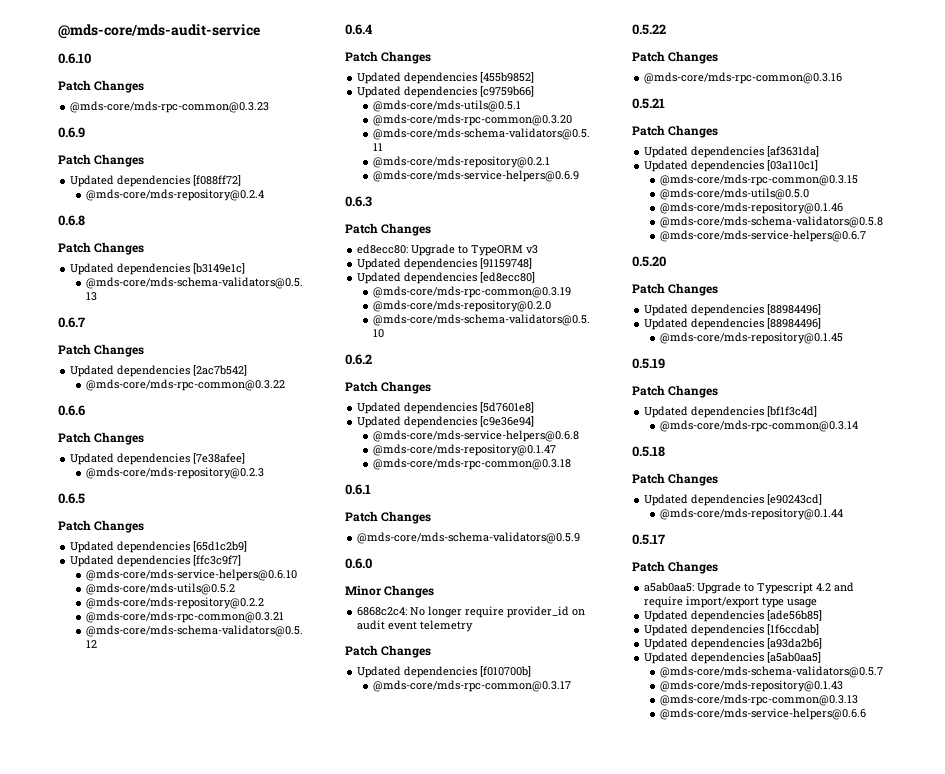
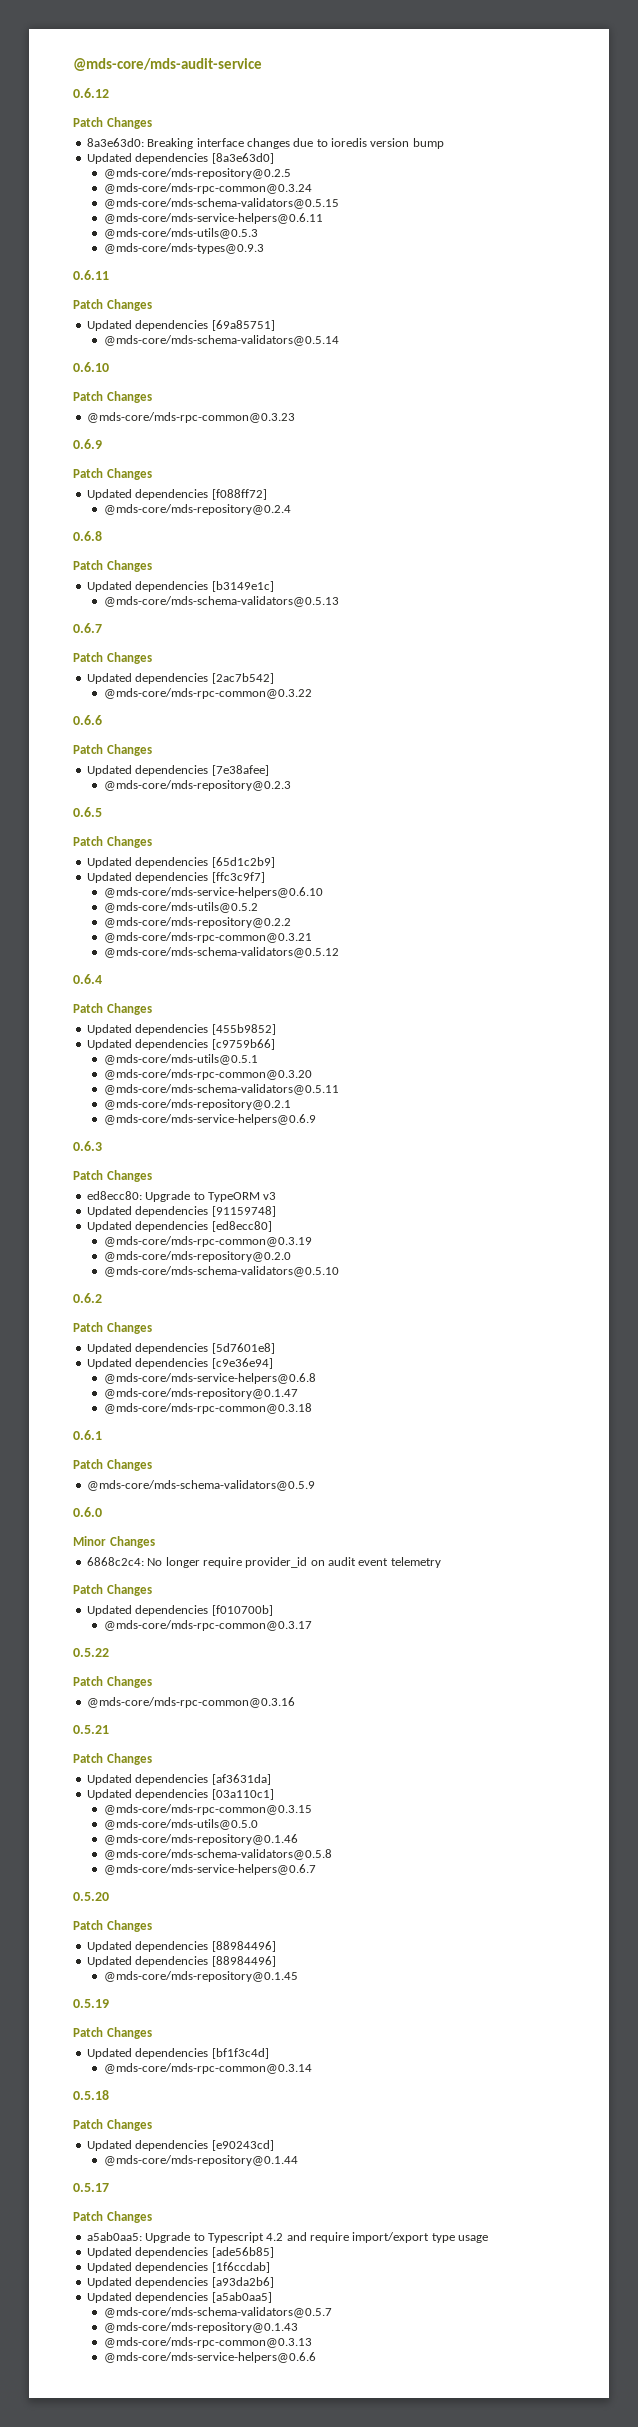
(260, 31) none -> [73,88,109,98] [73,117,152,129] [86,138,444,149] [86,153,274,164] [103,168,291,179] [103,183,312,194] [103,198,339,209] [103,213,323,224] [103,228,258,239] [103,243,264,254] [73,270,109,280] [73,299,152,311] [86,320,275,331] [103,335,339,346] // 0.6.12 // Patch Changes // 8a3e63d0: Breaking interface changes due to ioredis version bump // Updated dependencies [8a3e63d0] // @mds-core/mds-repository@0.2.5 // @mds-core/mds-rpc-common@0.3.24 // @mds-core/mds-schema-validators@0.5.15 // @mds-core/mds-service-helpers@0.6.11 // @mds-core/mds-utils@0.5.3 // @mds-core/mds-types@0.9.3 // 0.6.11 // Patch Changes // Updated dependencies [69a85751] // @mds-core/mds-schema-validators@0.5.14

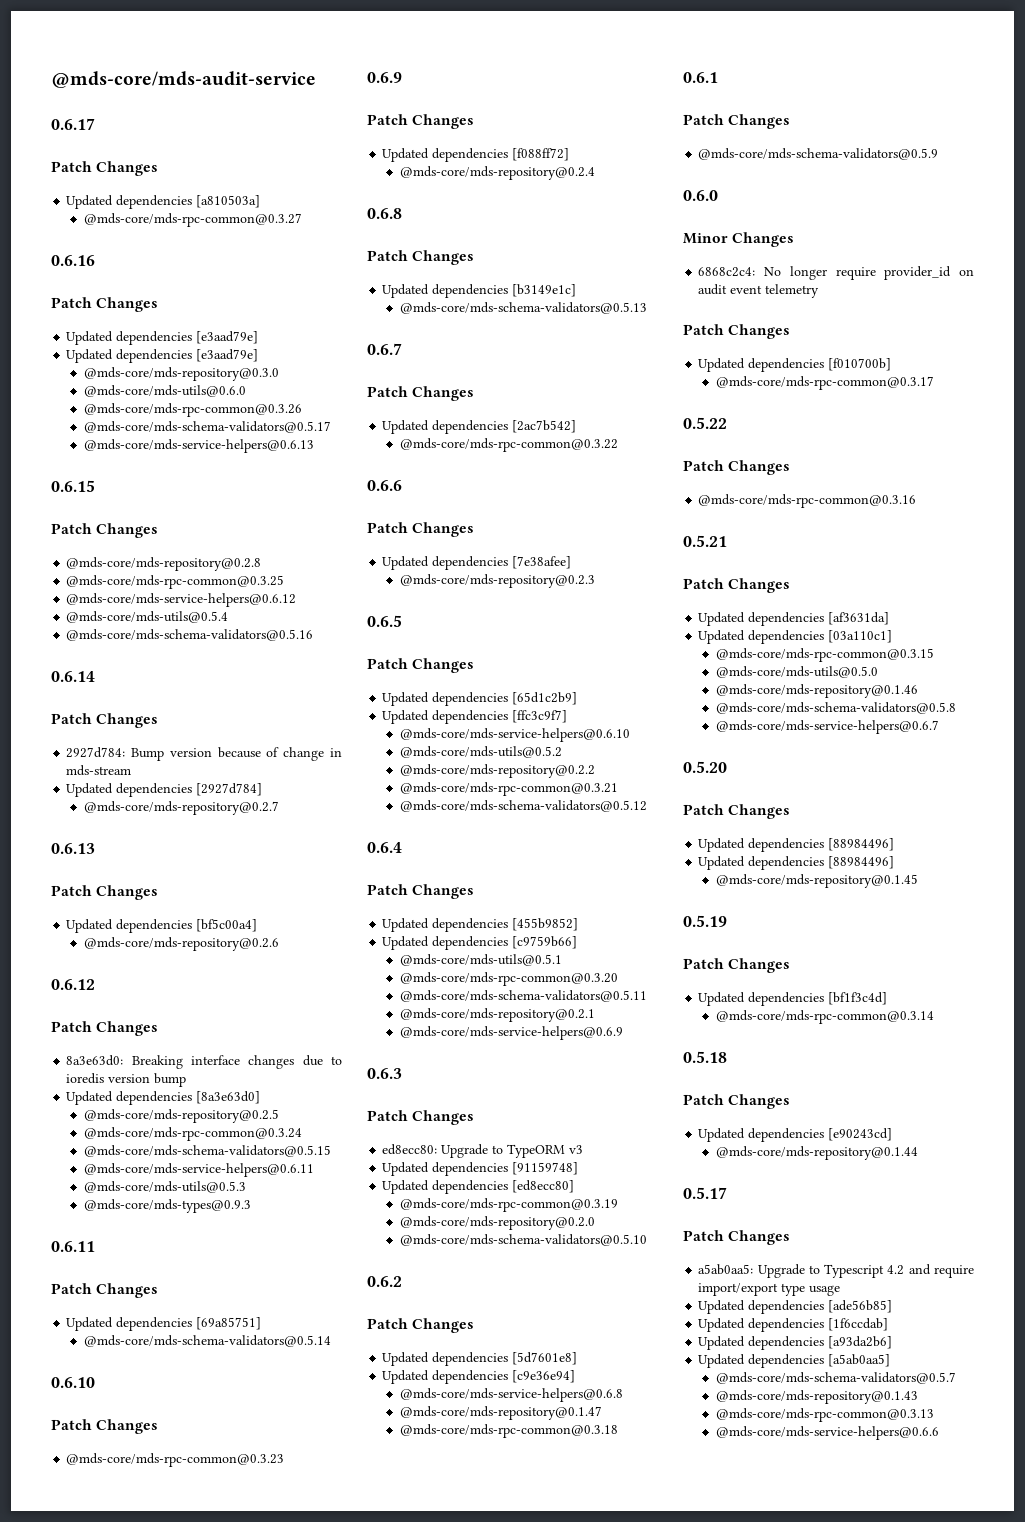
(262, 64) none -> [51,118,95,130] [51,161,159,176] [66,195,261,209] [83,213,302,227] [51,255,95,266] [51,297,159,312] [66,331,259,345] [66,349,259,363] [83,367,279,381] [83,385,246,397] [83,403,302,417] [83,421,331,433] [83,439,314,453] [51,480,95,492] [51,523,159,538] [66,557,262,571] [66,575,285,589] [66,593,297,607] [66,611,229,623] [66,629,314,641] [51,671,95,682] [51,713,159,728] [66,747,342,761] [66,765,132,776] [66,783,263,797] [83,801,279,815] [51,843,95,854] [51,885,159,900] [66,919,258,933] [83,937,279,951] // 0.6.17 // Patch Changes // Updated dependencies [a810503a] // @mds-core/mds-rpc-common@0.3.27 // 0.6.16 // Patch Changes // Updated dependencies [e3aad79e] // Updated dependencies [e3aad79e] // @mds-core/mds-repository@0.3.0 // @mds-core/mds-utils@0.6.0 // @mds-core/mds-rpc-common@0.3.26 // @mds-core/mds-schema-validators@0.5.17 // @mds-core/mds-service-helpers@0.6.13 // 0.6.15 // Patch Changes // @mds-core/mds-repository@0.2.8 // @mds-core/mds-rpc-common@0.3.25 // @mds-core/mds-service-helpers@0.6.12 // @mds-core/mds-utils@0.5.4 // @mds-core/mds-schema-validators@0.5.16 // 0.6.14 // Patch Changes // 2927d784: Bump version because of change in mds-stream // Updated dependencies [2927d784] // @mds-core/mds-repository@0.2.7 // 0.6.13 // Patch Changes // Updated dependencies [bf5c00a4] // @mds-core/mds-repository@0.2.6

